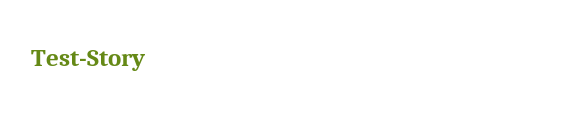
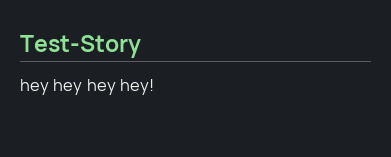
(146, 60) none -> [20,79,155,95] // hey hey hey hey!

